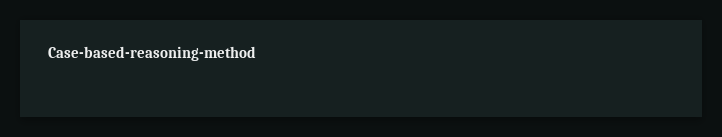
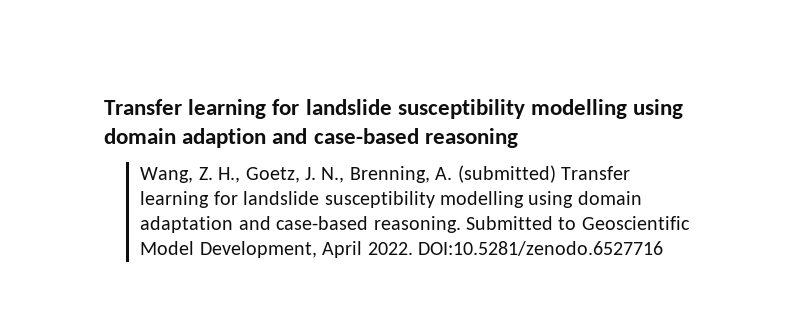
[48,46,256,61] Case-based-reasoning-method -> [104,99,684,119] [104,128,518,148] [140,165,630,183] [140,191,642,208] [140,216,690,233] [140,241,663,258] Transfer learning for landslide susceptibility modelling using domain adaption and case-based reasoning // Wang, Z. H., Goetz, J. N., Brenning, A. (submitted) Transfer learning for landslide susceptibility modelling using domain adaptation and case-based reasoning. Submitted to Geoscientific Model Development, April 2022. DOI:10.5281/zenodo.6527716

